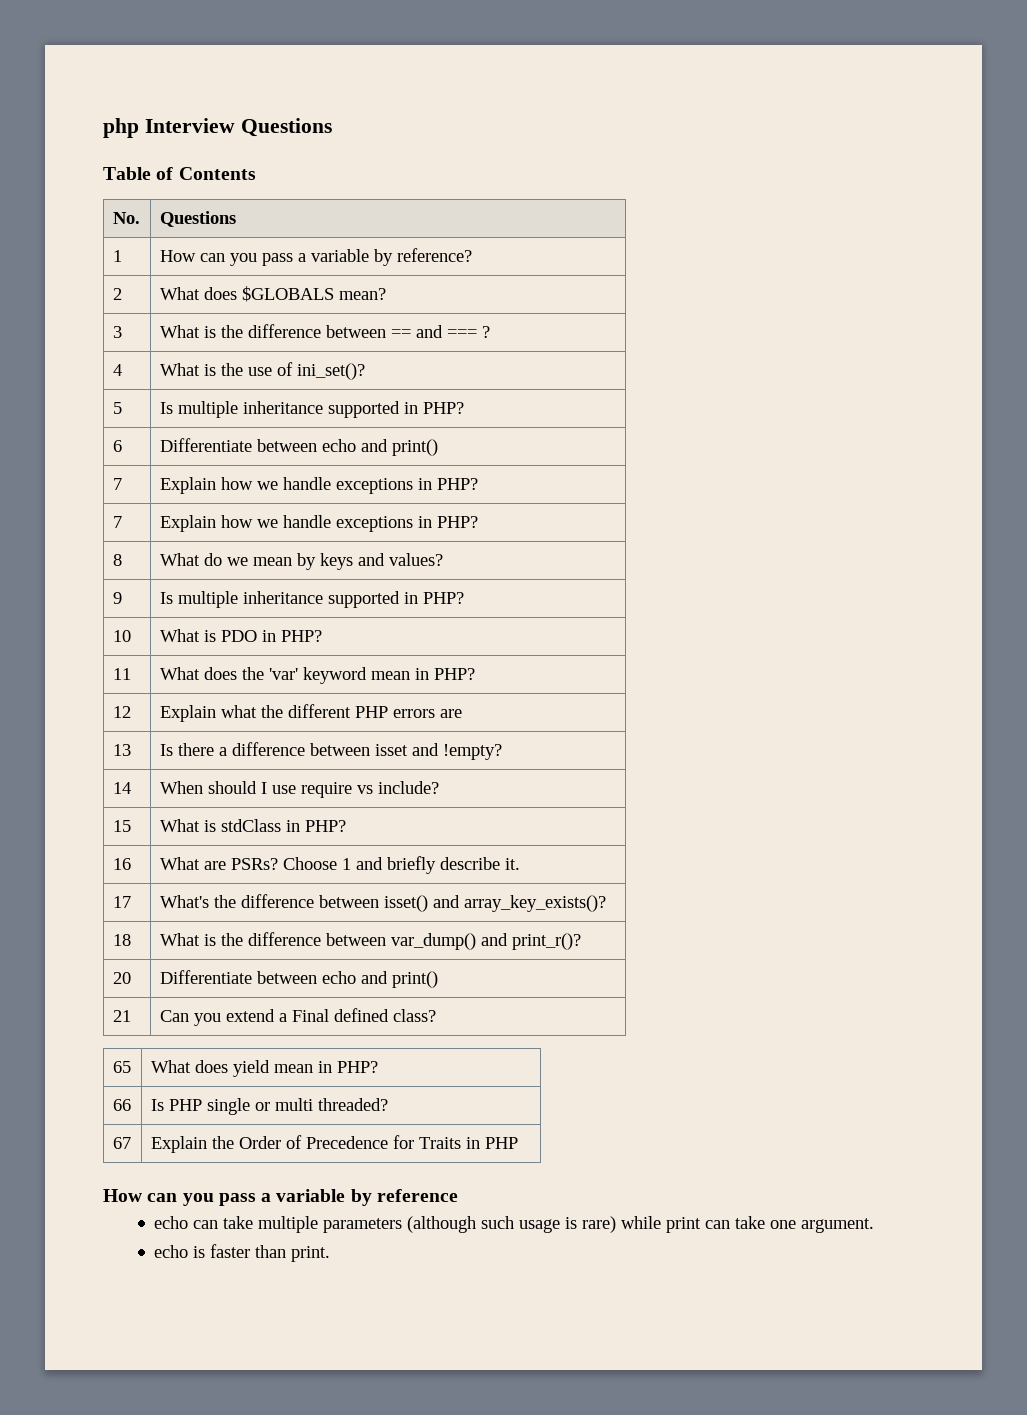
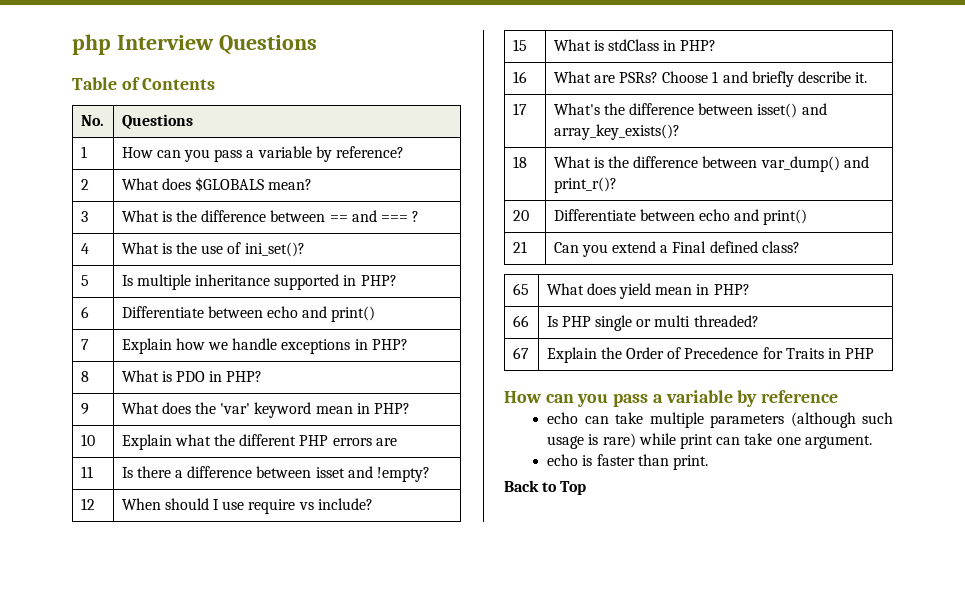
[112,516,122,528] [159,515,478,532] [112,554,122,566] [159,553,443,570] [112,592,122,604] [159,591,464,608] [112,630,131,642] 7 | Explain how we handle exceptions in PHP? // 8 | What do we mean by keys and values? // 9 | Is multiple inheritance supported in PHP? // 10 -> [80,371,89,382] 8
[112,668,131,680] 11 -> [80,403,89,415] 9
[112,706,131,718] 12 -> [80,434,95,446] 10
[112,744,131,756] 13 -> [80,466,93,478] 11
[112,782,131,794] 14 -> [80,498,95,510] 12
(331, 1254) none -> [504,480,587,495] // Back to Top

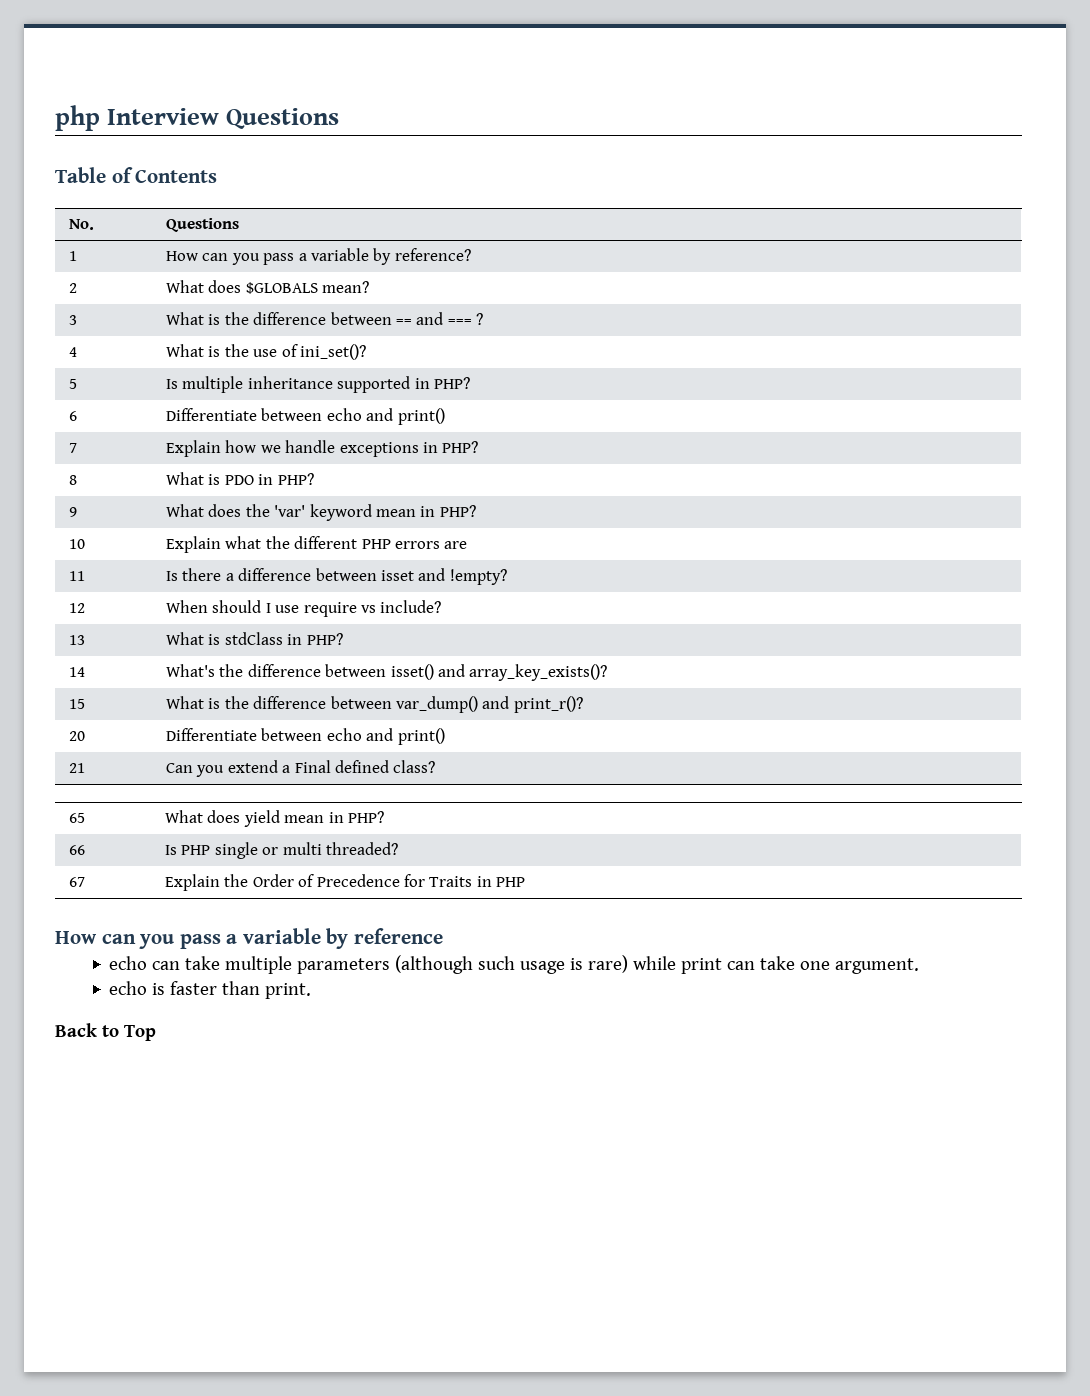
[512,39,527,51] 15 -> [68,635,85,645] 13
[512,71,527,83] [553,71,868,87] [512,103,527,115] 16 | What are PSRs? Choose 1 and briefly describe it. // 17 -> [68,667,85,677] 14
[512,156,527,168] 18 -> [68,699,85,709] 15

